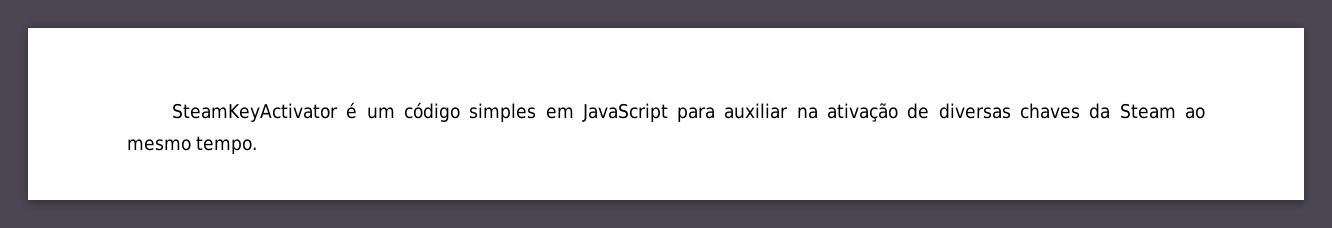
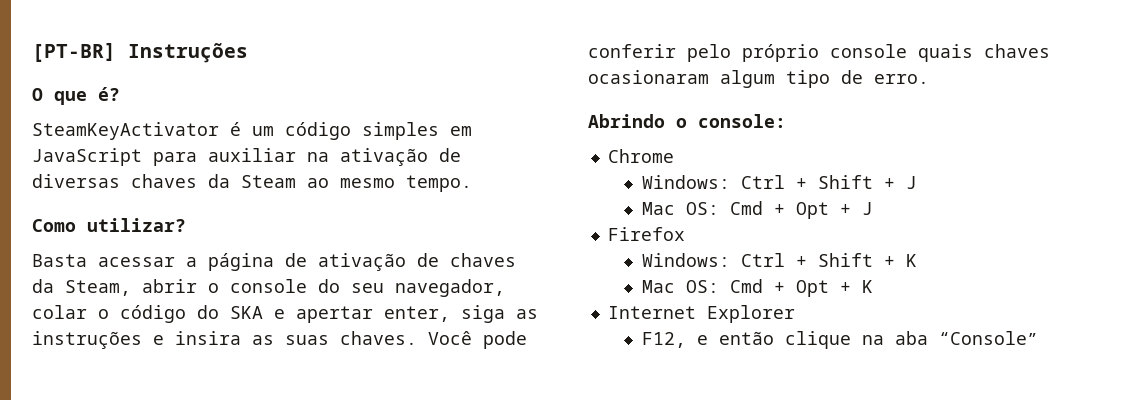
(171, 112) none -> [32,43,248,63] [32,87,120,105] [PT-BR] Instruções // O que é? //
(258, 145) none -> [32,218,186,232] [32,253,516,271] [32,279,505,297] [32,305,538,323] [32,331,527,349] [588,44,1050,62] [588,70,929,88] [588,114,786,128] [607,149,674,163] [641,175,917,189] [641,201,873,219] [607,227,685,241] [641,253,917,267] [641,279,873,297] [607,305,795,323] [641,331,1038,349] // Como utilizar? // Basta acessar a página de ativação de chaves da Steam, abrir o console do seu navegador, colar o código do SKA e apertar enter, siga as instruções e insira as suas chaves. Você pode conferir pelo próprio console quais chaves ocasionaram algum tipo de erro. // Abrindo o console: // Chrome // Windows: Ctrl + Shift + J // Mac OS: Cmd + Opt + J // Firefox // Windows: Ctrl + Shift + K // Mac OS: Cmd + Opt + K // Internet Explorer // F12, e então clique na aba “Console”

